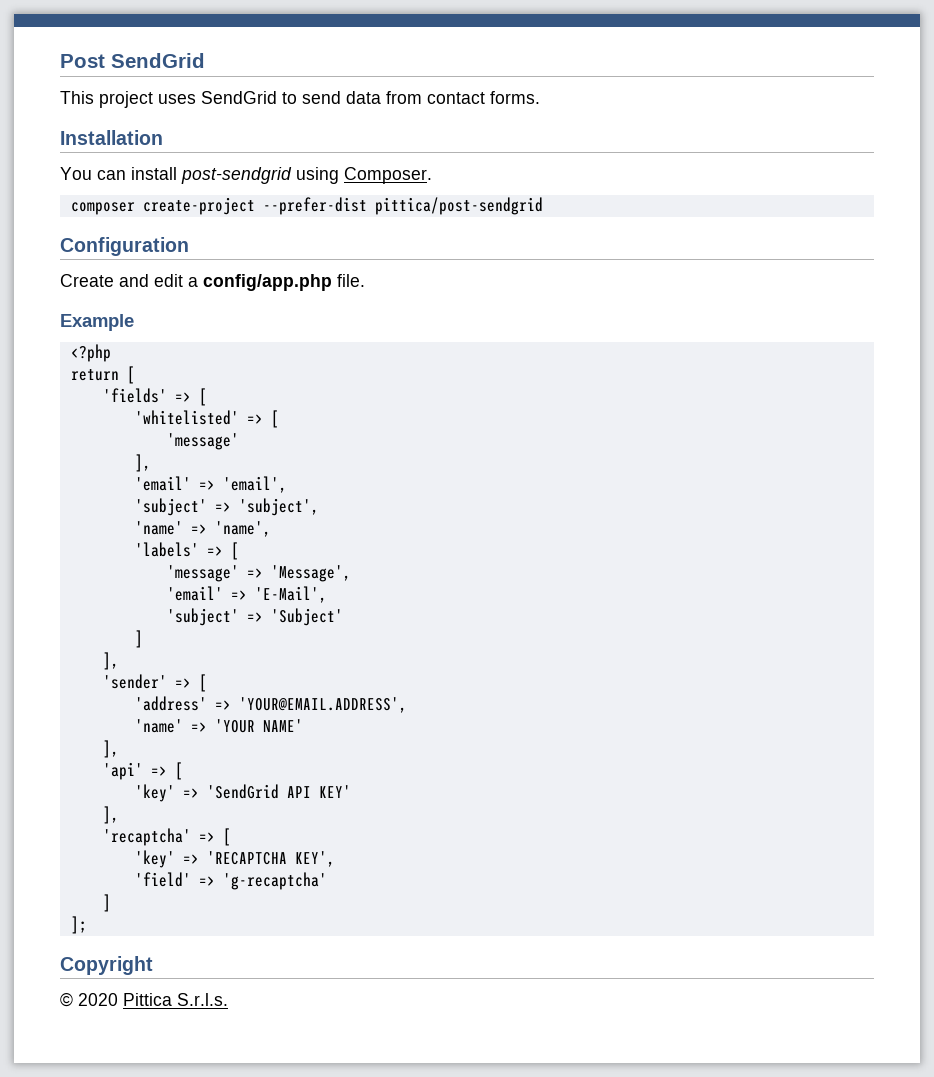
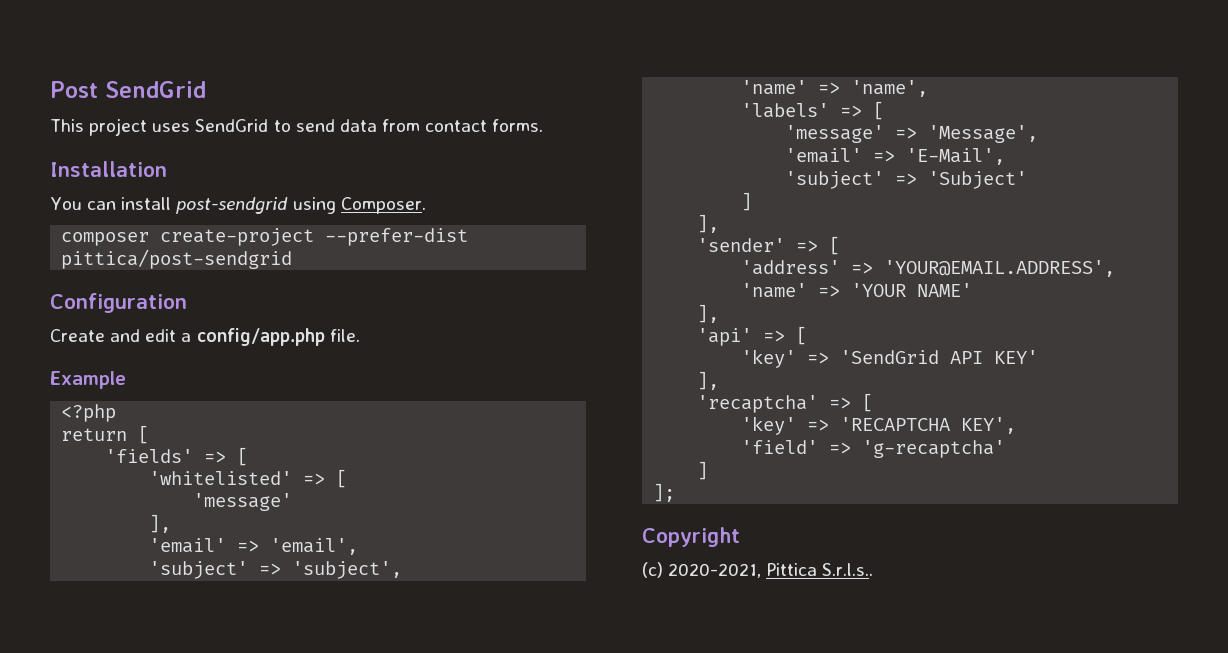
[60,992,228,1007] © 2020 Pittica S.r.l.s. -> [642,562,874,578] (c) 2020-2021, Pittica S.r.l.s..

